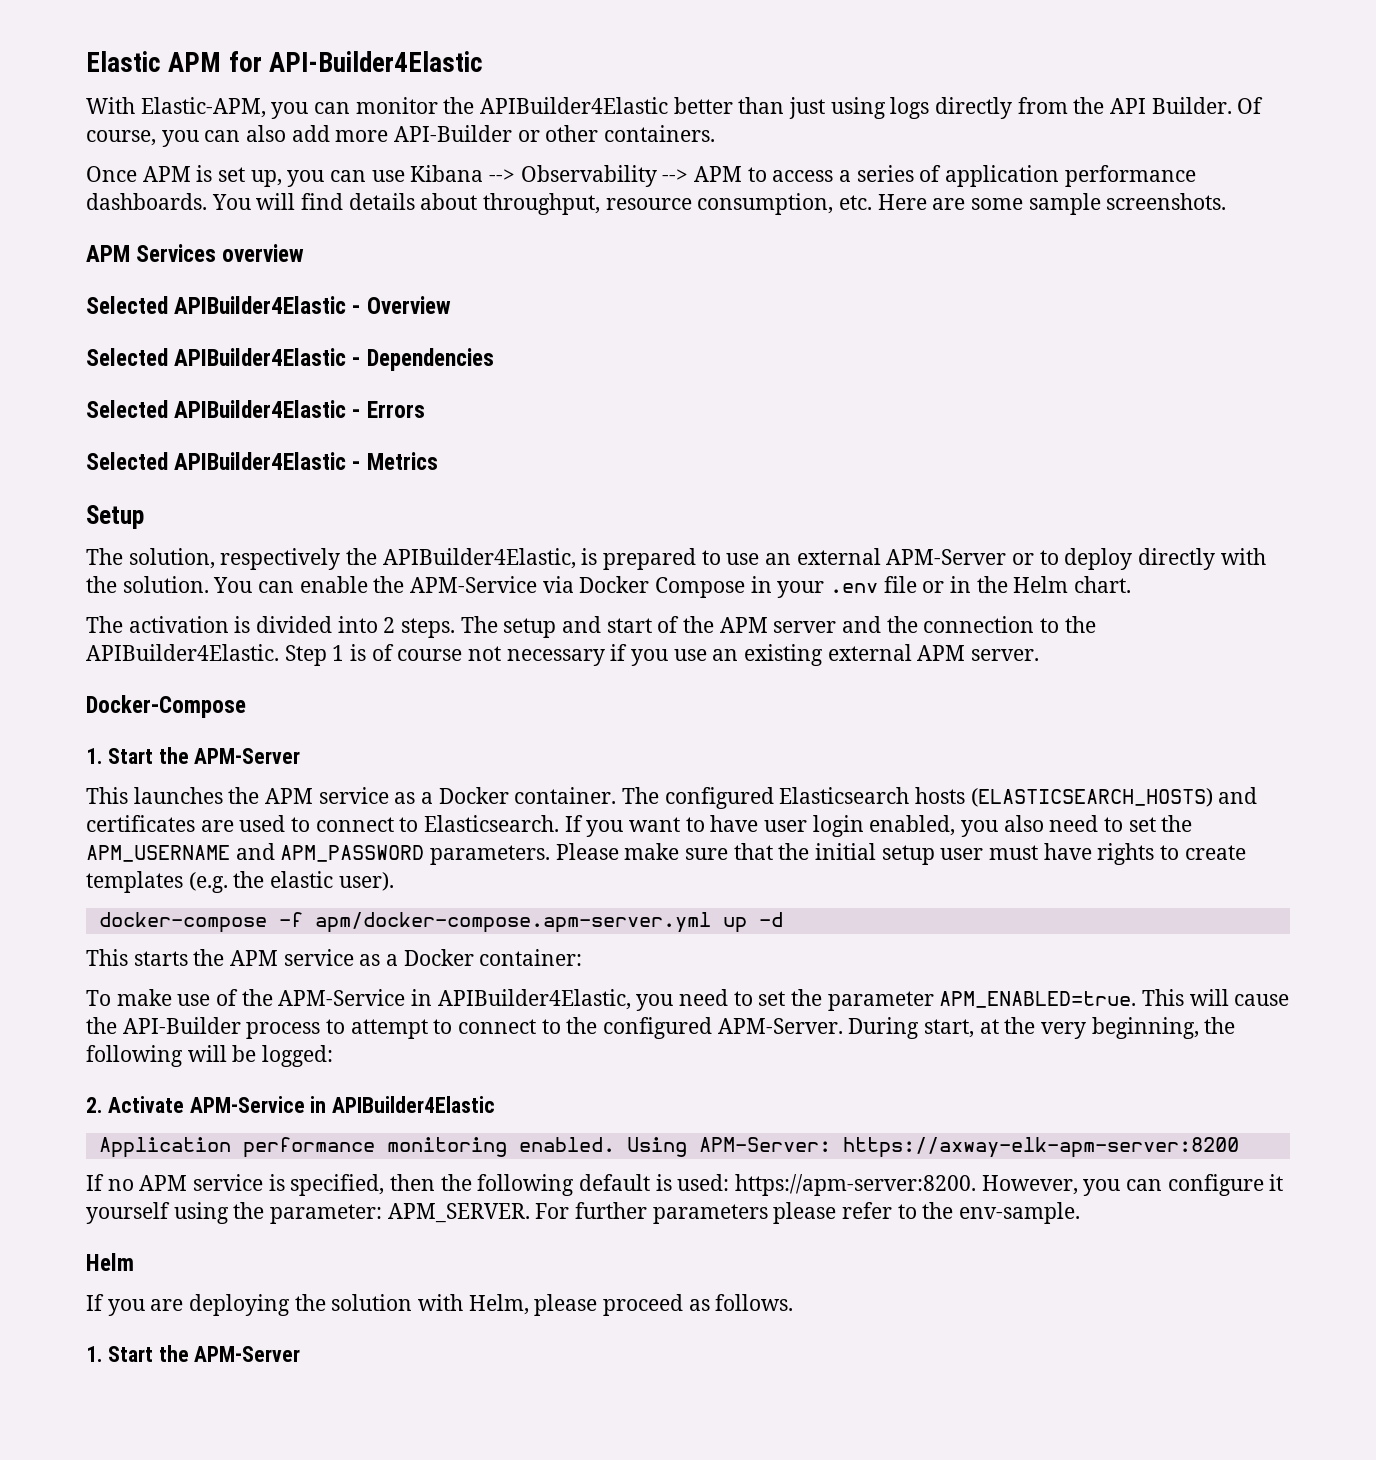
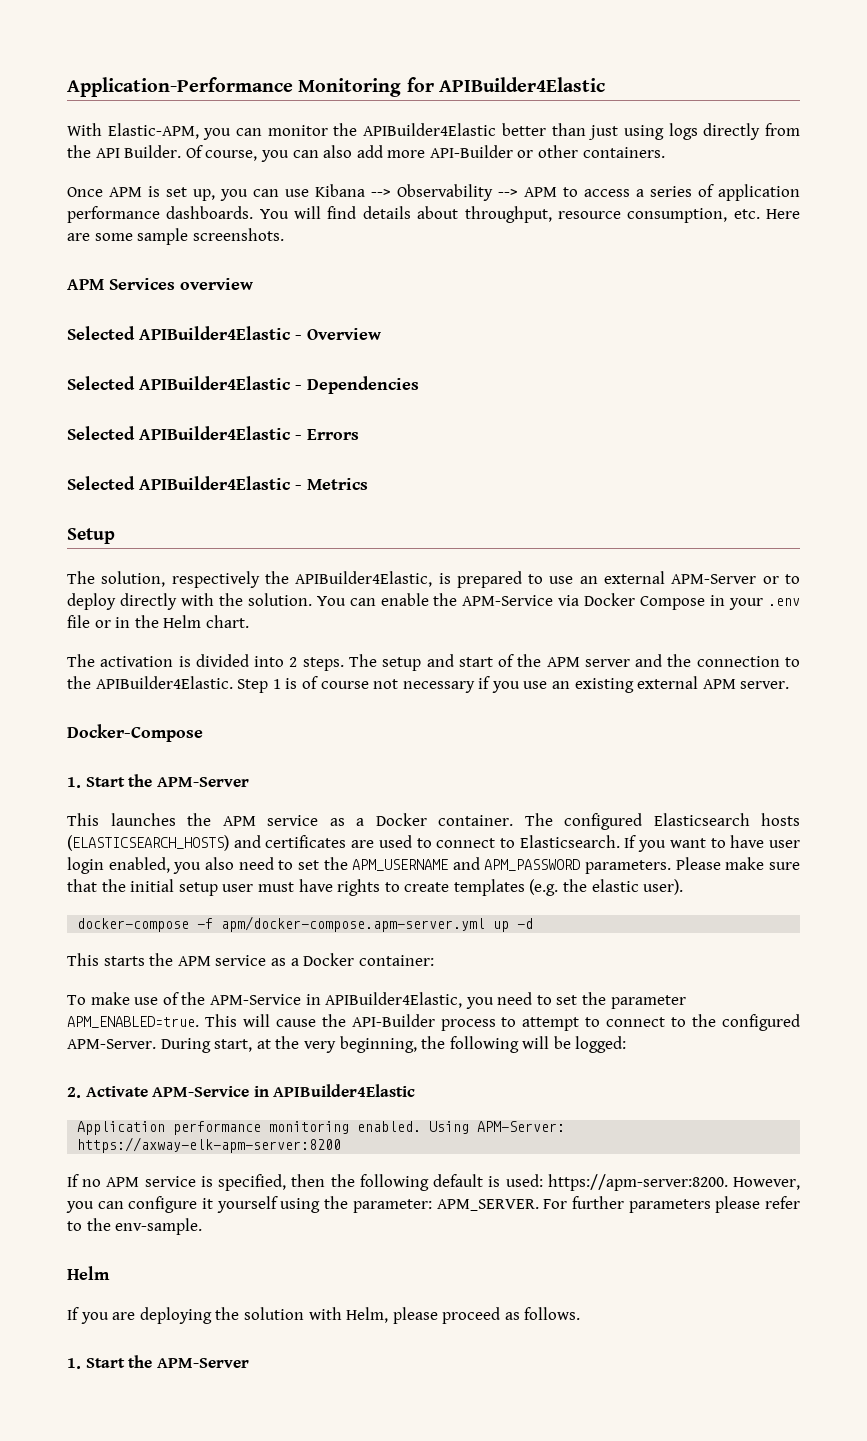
[86,51,483,72] Elastic APM for API-Builder4Elastic -> [67,77,605,97] Application-Performance Monitoring for APIBuilder4Elastic

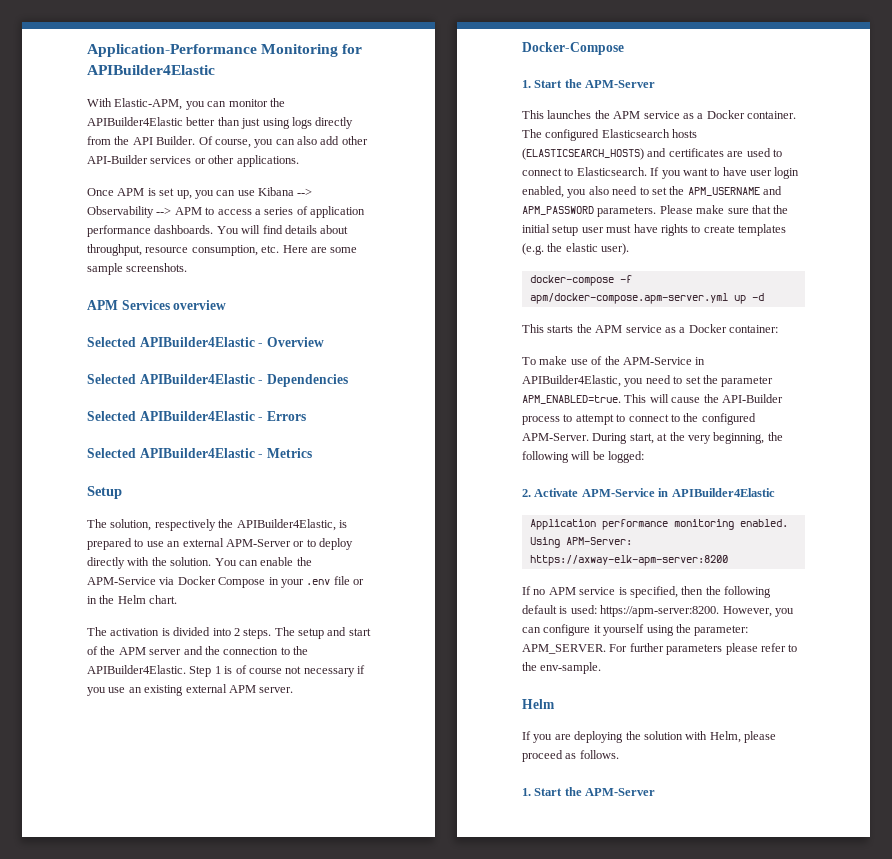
[387,145,513,158] more API-Builder -> [341,136,368,145] [87,155,192,164] other API-Builder services
[582,147,665,158] containers. -> [236,155,299,167] applications.

